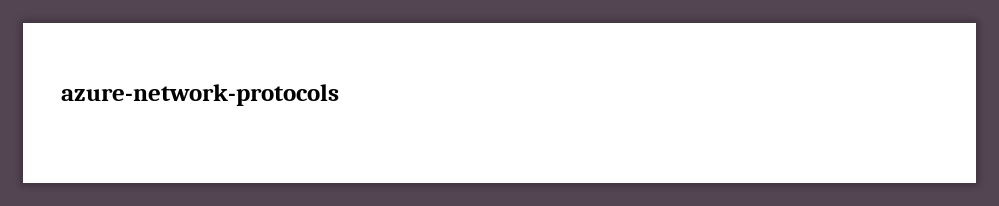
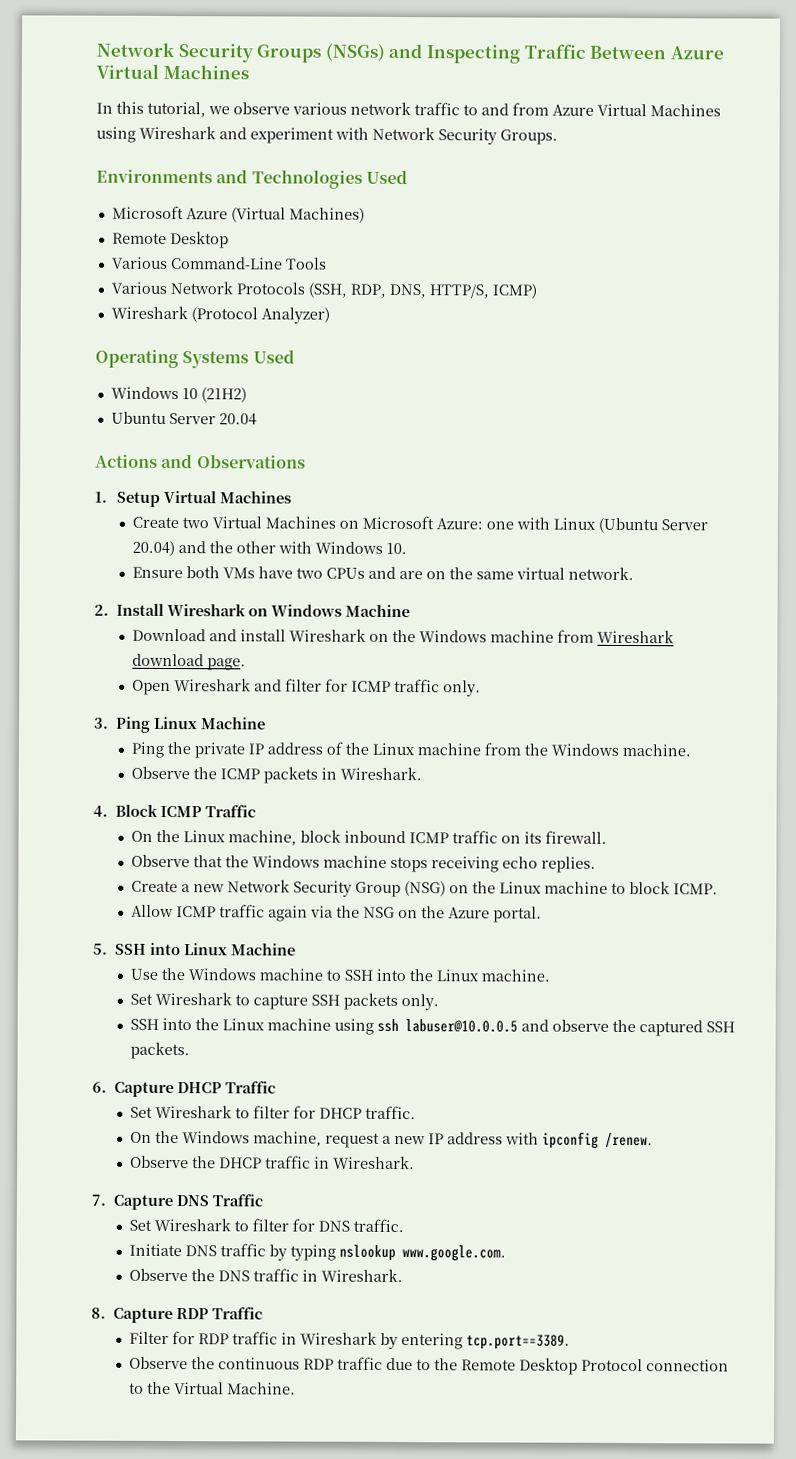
[61,84,339,106] azure-network-protocols -> [96,42,724,64] [96,63,249,80] [96,101,721,118] [96,125,558,145] [96,169,408,189] [111,205,365,223] [111,230,229,249] [111,256,327,270] [110,281,537,299] [110,305,330,324] [95,349,295,369] [110,386,247,403] [110,411,257,426] [95,453,306,469] [94,490,293,507] [132,515,709,534] [132,540,408,557] [132,566,635,581] [94,603,411,618] [132,628,675,644] [132,653,247,671] [132,678,482,697] [94,716,267,733] [131,741,692,759] [131,766,423,784] [93,804,257,818] [131,829,608,846] [131,854,597,873] [131,879,719,898] [131,904,543,923] [93,942,297,956] [130,967,551,982] [130,991,440,1011] [130,1017,736,1037] [130,1041,191,1060] [92,1081,277,1098] [130,1104,417,1120] [130,1130,654,1149] [130,1155,416,1170] [91,1194,264,1211] [129,1217,405,1233] [129,1243,507,1262] [129,1268,404,1283] [91,1307,264,1324] [129,1331,571,1350] [129,1356,730,1375] [129,1381,297,1395] Network Security Groups (NSGs) and Inspecting Traffic Between Azure Virtual Machines // In this tutorial, we observe various network traffic to and from Azure Virtual Machines using Wireshark and experiment with Network Security Groups. // Environments and Technologies Used // Microsoft Azure (Virtual Machines) // Remote Desktop // Various Command-Line Tools // Various Network Protocols (SSH, RDP, DNS, HTTP/S, ICMP) // Wireshark (Protocol Analyzer) // Operating Systems Used // Windows 10 (21H2) // Ubuntu Server 20.04 // Actions and Observations // 1. Setup Virtual Machines // Create two Virtual Machines on Microsoft Azure: one with Linux (Ubuntu Server 20.04) and the other with Windows 10. // Ensure both VMs have two CPUs and are on the same virtual network. // 2. Install Wireshark on Windows Machine // Download and install Wireshark on the Windows machine from Wireshark download page. // Open Wireshark and filter for ICMP traffic only. // 3. Ping Linux Machine // Ping the private IP address of the Linux machine from the Windows machine. // Observe the ICMP packets in Wireshark. // 4. Block ICMP Traffic // On the Linux machine, block inbound ICMP traffic on its firewall. // Observe that the Windows machine stops receiving echo replies. // Create a new Network Security Group (NSG) on the Linux machine to block ICMP. // Allow ICMP traffic again via the NSG on the Azure portal. // 5. SSH into Linux Machine // Use the Windows machine to SSH into the Linux machine. // Set Wireshark to capture SSH packets only. // SSH into the Linux machine using ssh labuser@10.0.0.5 and observe the captured SSH packets. // 6. Capture DHCP Traffic // Set Wireshark to filter for DHCP traffic. // On the Windows machine, request a new IP address with ipconfig /renew. // Observe the DHCP traffic in Wireshark. // 7. Capture DNS Traffic // Set Wireshark to filter for DNS traffic. // Initiate DNS traffic by typing nslookup www.google.com. // Observe the DNS traffic in Wireshark. // 8. Capture RDP Traffic // Filter for RDP traffic in Wireshark by entering tcp.port==3389. // Observe the continuous RDP traffic due to the Remote Desktop Protocol connection to the Virtual Machine.

